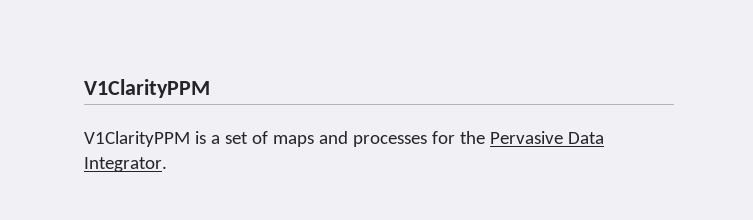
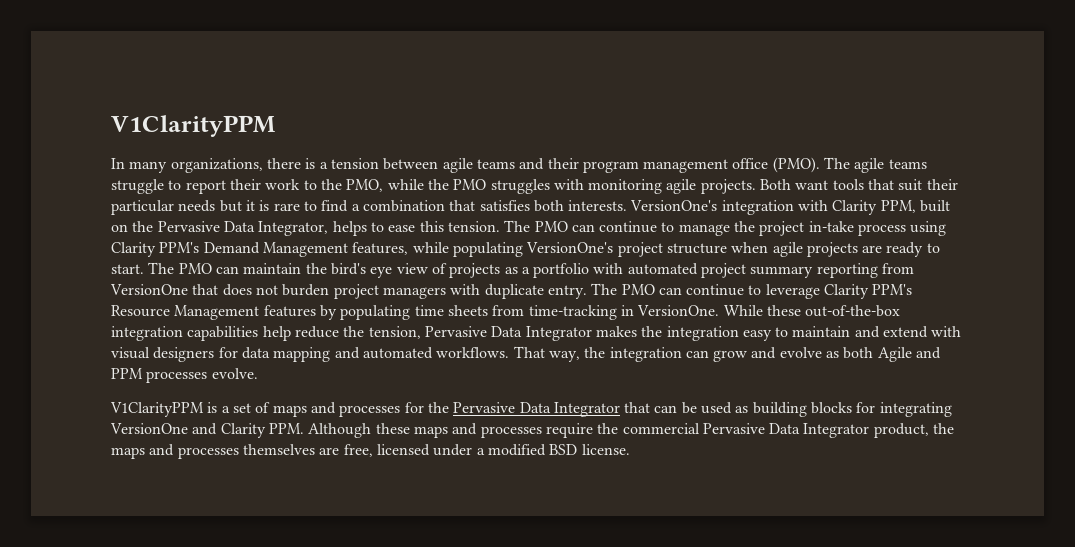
[84,79,210,98] V1ClarityPPM -> [111,115,276,137] [111,157,927,173] [111,179,958,194] [111,200,951,215] [111,220,947,236] [111,242,940,257] [111,262,915,278] [110,283,913,299] [111,305,901,320] [111,326,962,341] [111,346,942,362] [111,368,258,383] V1ClarityPPM // In many organizations, there is a tension between agile teams and their program management office (PMO). The agile teams struggle to report their work to the PMO, while the PMO struggles with monitoring agile projects. Both want tools that suit their particular needs but it is rare to find a combination that satisfies both interests. VersionOne's integration with Clarity PPM, built on the Pervasive Data Integrator, helps to ease this tension. The PMO can continue to manage the project in-take process using Clarity PPM's Demand Management features, while populating VersionOne's project structure when agile projects are ready to start. The PMO can maintain the bird's eye view of projects as a portfolio with automated project summary reporting from VersionOne that does not burden project managers with duplicate entry. The PMO can continue to leverage Clarity PPM's Resource Management features by populating time sheets from time-tracking in VersionOne. While these out-of-the-box integration capabilities help reduce the tension, Pervasive Data Integrator makes the integration easy to maintain and extend with visual designers for data mapping and automated workflows. That way, the integration can grow and evolve as both Agile and PPM processes evolve.
[84,157,167,172] Integrator. -> [553,402,952,417] [110,423,955,438] [111,444,630,459] Integrator that can be used as building blocks for integrating VersionOne and Clarity PPM. Although these maps and processes require the commercial Pervasive Data Integrator product, the maps and processes themselves are free, licensed under a modified BSD license.

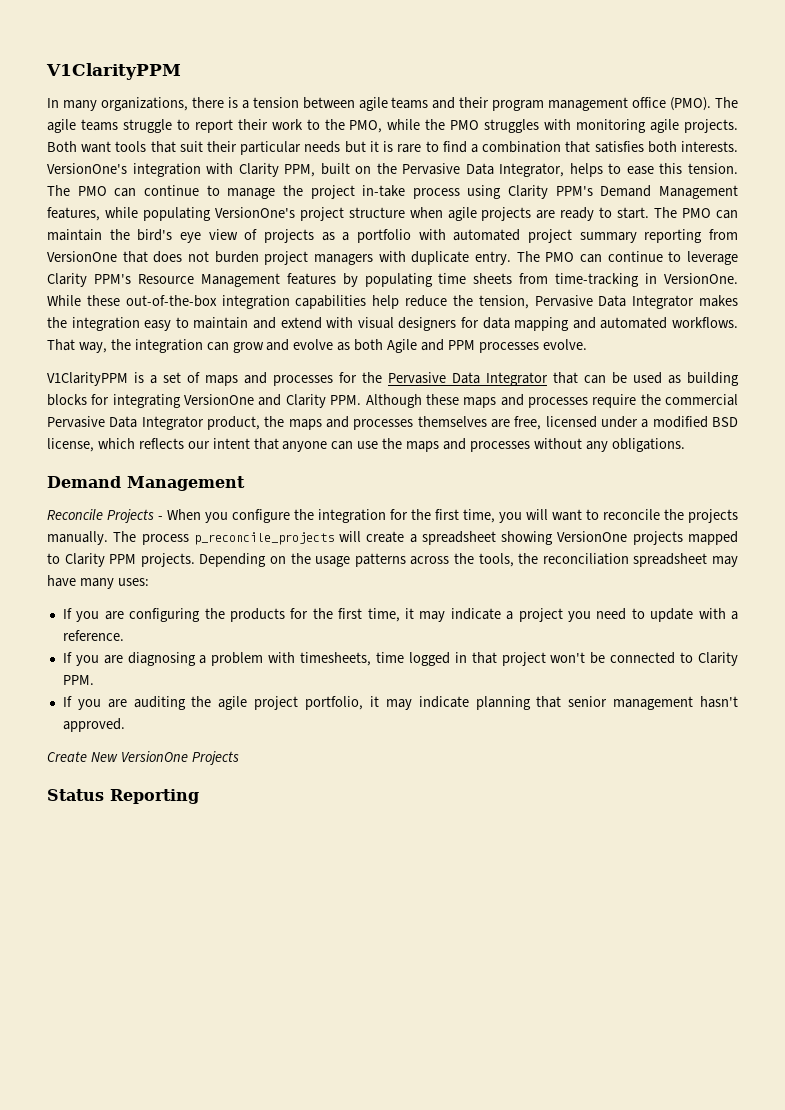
[581,444,630,455] license. -> [47,438,685,452] [47,476,245,491] [47,509,738,523] [47,531,738,545] [47,553,739,567] [47,575,149,589] [62,608,738,622] [62,630,124,641] [62,652,738,666] [62,675,94,685] [62,696,739,710] [62,718,125,732] [47,751,239,765] [47,789,199,804] license, which reflects our intent that anyone can use the maps and processes without any obligations. // Demand Management // Reconcile Projects - When you configure the integration for the first time, you will want to reconcile the projects manually. The process p_reconcile_projects will create a spreadsheet showing VersionOne projects mapped to Clarity PPM projects. Depending on the usage patterns across the tools, the reconciliation spreadsheet may have many uses: // If you are configuring the products for the first time, it may indicate a project you need to update with a reference. // If you are diagnosing a problem with timesheets, time logged in that project won't be connected to Clarity PPM. // If you are auditing the agile project portfolio, it may indicate planning that senior management hasn't approved. // Create New VersionOne Projects // Status Reporting

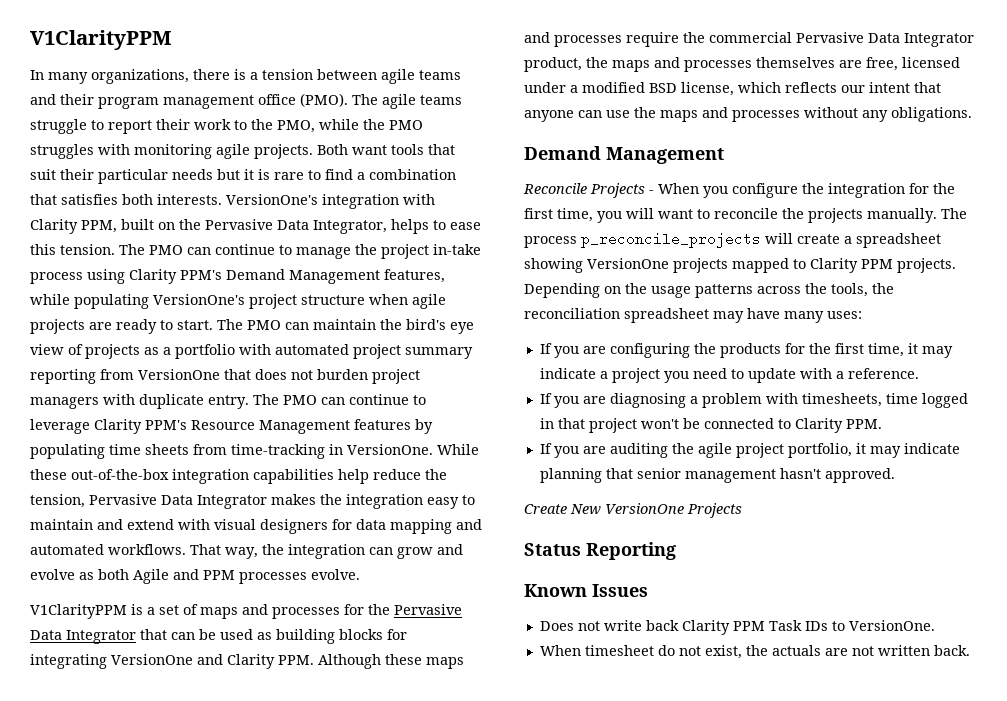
(199, 796) none -> [524,584,648,597] [539,620,935,635] [539,645,970,659] // Known Issues // Does not write back Clarity PPM Task IDs to VersionOne. // When timesheet do not exist, the actuals are not written back.

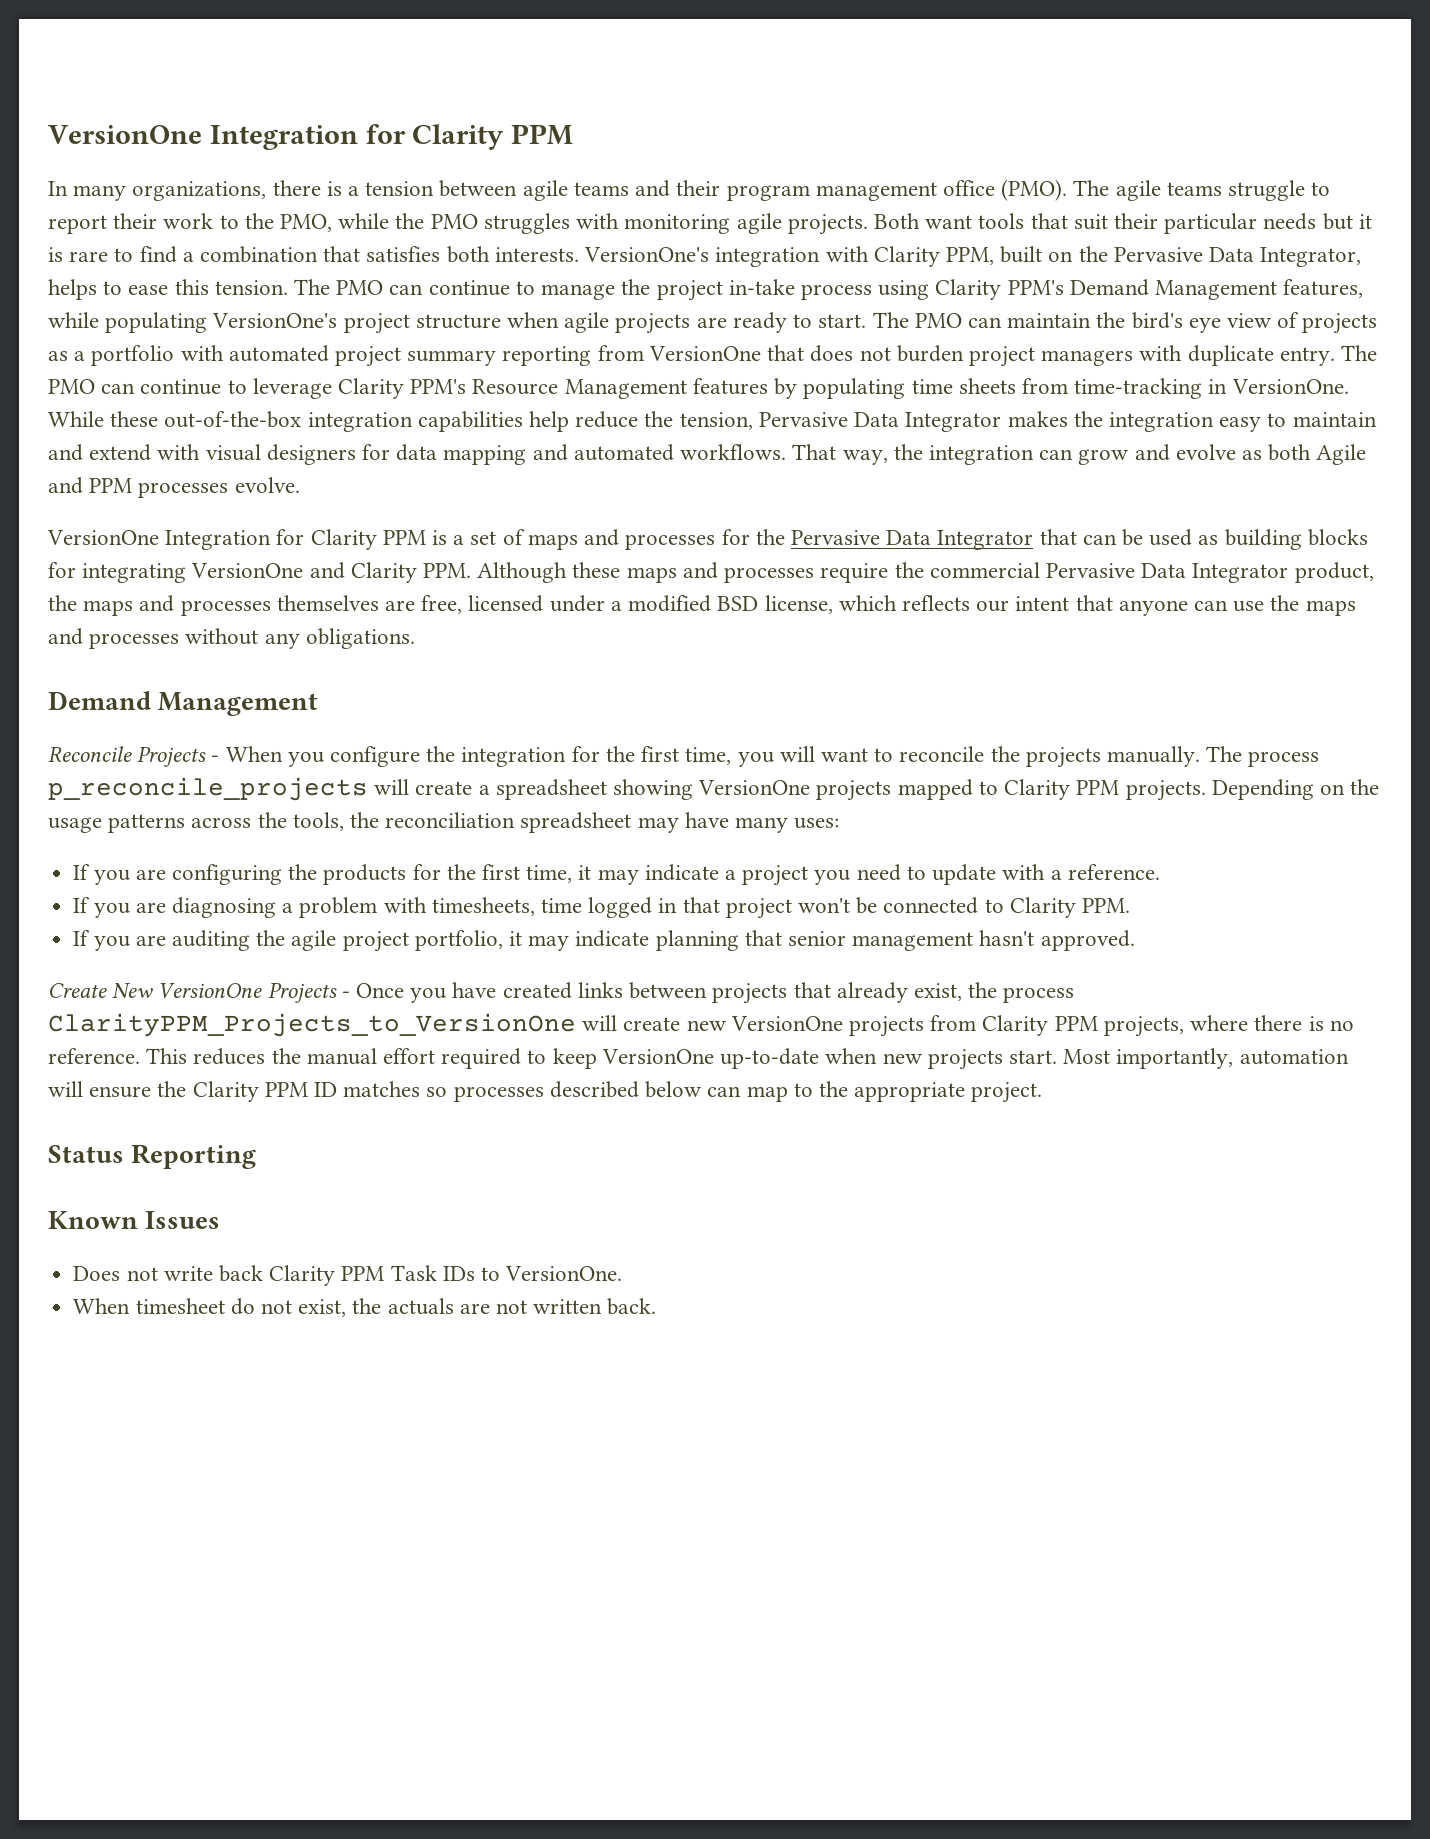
[30,30,172,50] V1ClarityPPM -> [48,124,574,150] VersionOne Integration for Clarity PPM
[30,604,127,619] V1ClarityPPM -> [47,529,426,550] VersionOne Integration for Clarity PPM
(742, 510) none -> [341,982,1075,1004] [48,1013,1354,1037] [48,1048,1349,1070] [48,1081,1043,1103] - Once you have created links between projects that already exist, the process ClarityPPM_Projects_to_VersionOne will create new VersionOne projects from Clarity PPM projects, where there is no reference. This reduces the manual effort required to keep VersionOne up-to-date when new projects start. Most importantly, automation will ensure the Clarity PPM ID matches so processes described below can map to the appropriate project.

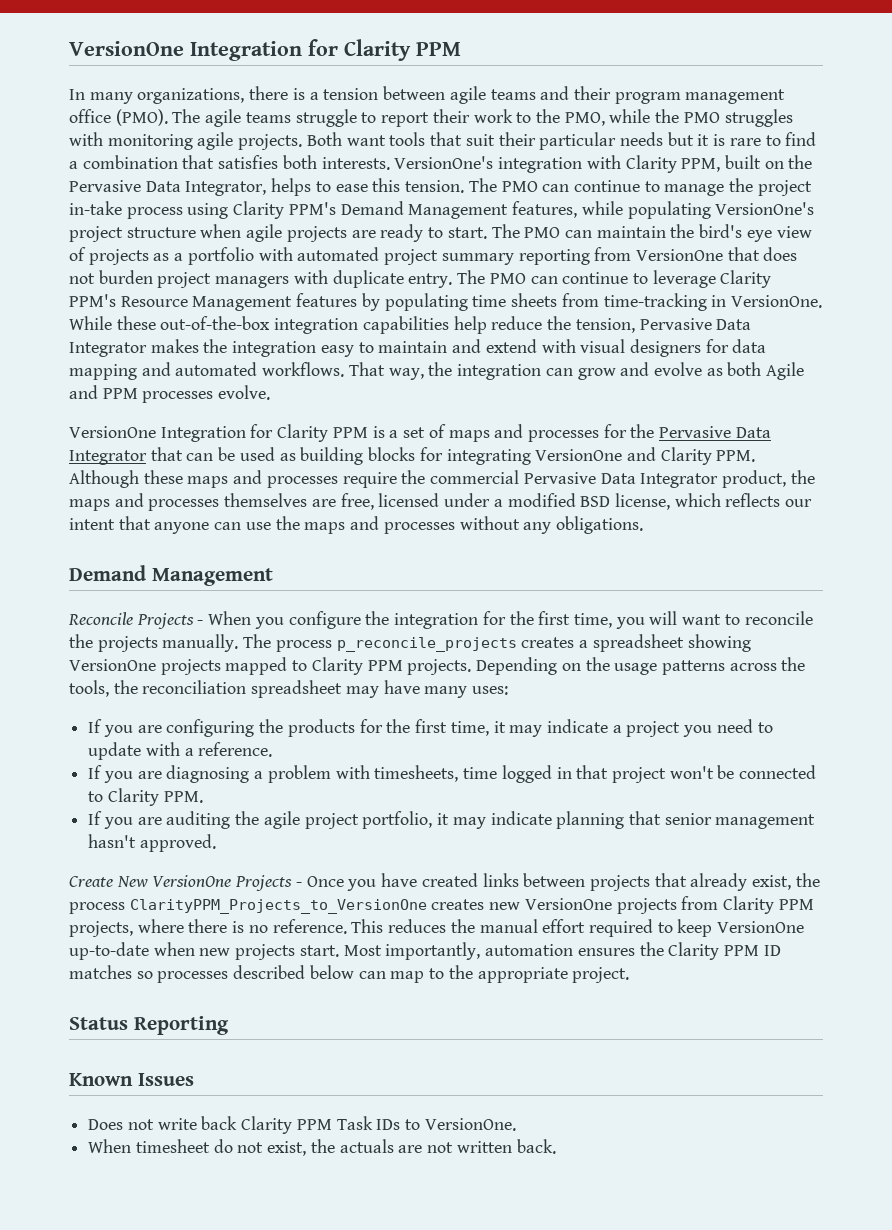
[374,779,473,795] will create -> [521,637,575,648] creates
[582,1015,681,1031] will create -> [431,899,485,910] creates
[48,1081,152,1098] will ensure -> [577,948,635,956] ensures

